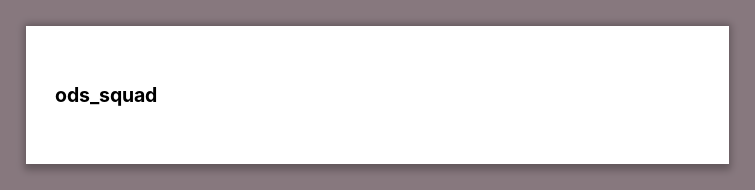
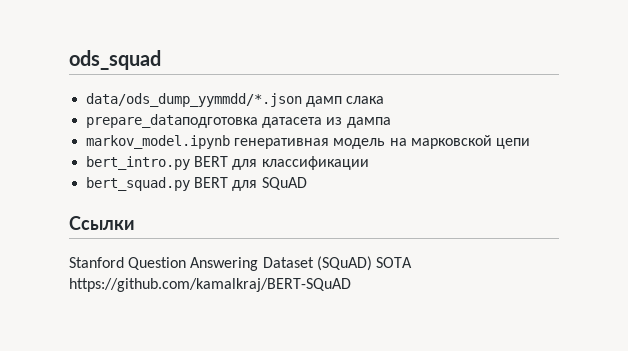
(157, 96) none -> [86,93,385,107] [86,114,391,128] [86,135,530,149] [86,156,369,170] [86,177,307,191] [69,216,135,230] [69,256,412,271] [69,278,351,292] // data/ods_dump_yymmdd/*.json дамп слака // prepare_dataподготовка датасета из дампа // markov_model.ipynb генеративная модель на марковской цепи // bert_intro.py BERT для классификации // bert_squad.py BERT для SQuAD // Ссылки // Stanford Question Answering Dataset (SQuAD) SOTA https://github.com/kamalkraj/BERT-SQuAD

